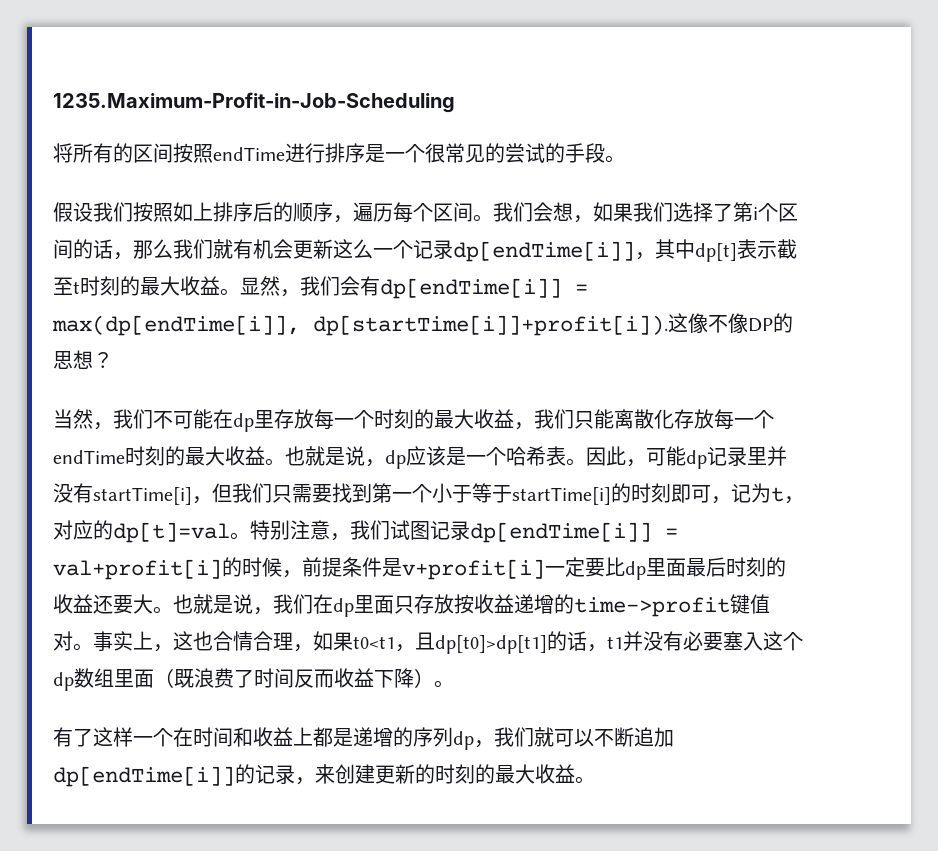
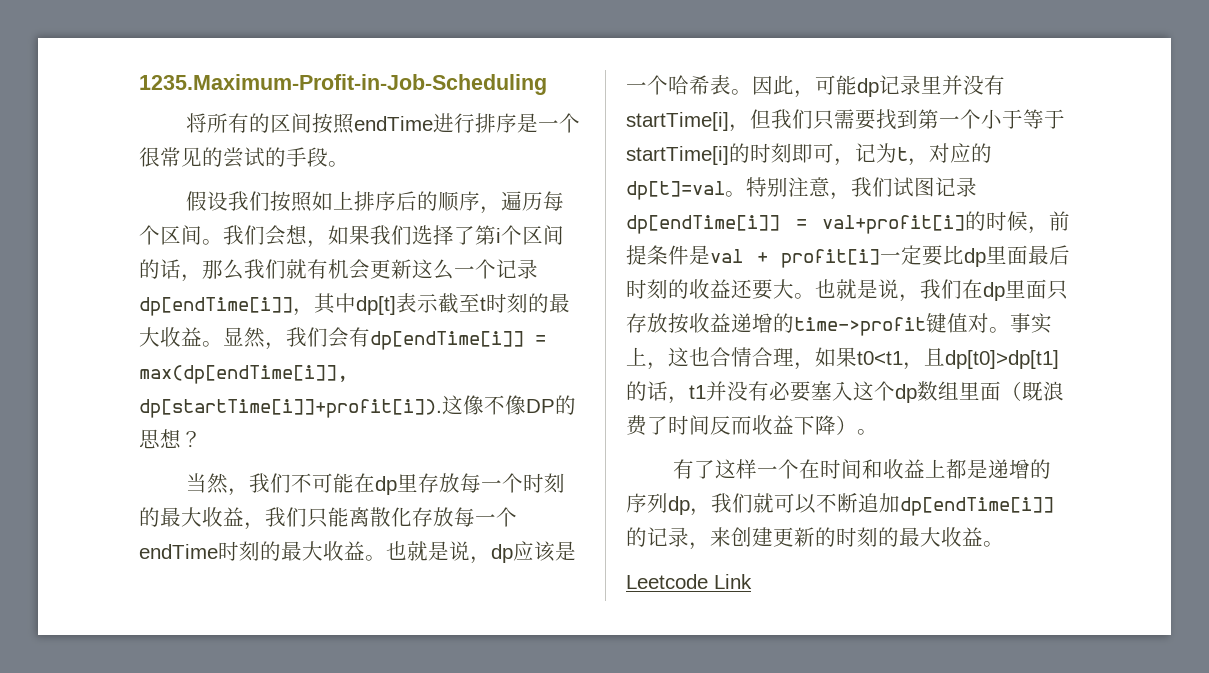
[402,559,545,580] v+profit[i] -> [710,249,880,268] val + profit[i]
(595, 780) none -> [626,574,752,589] // Leetcode Link

